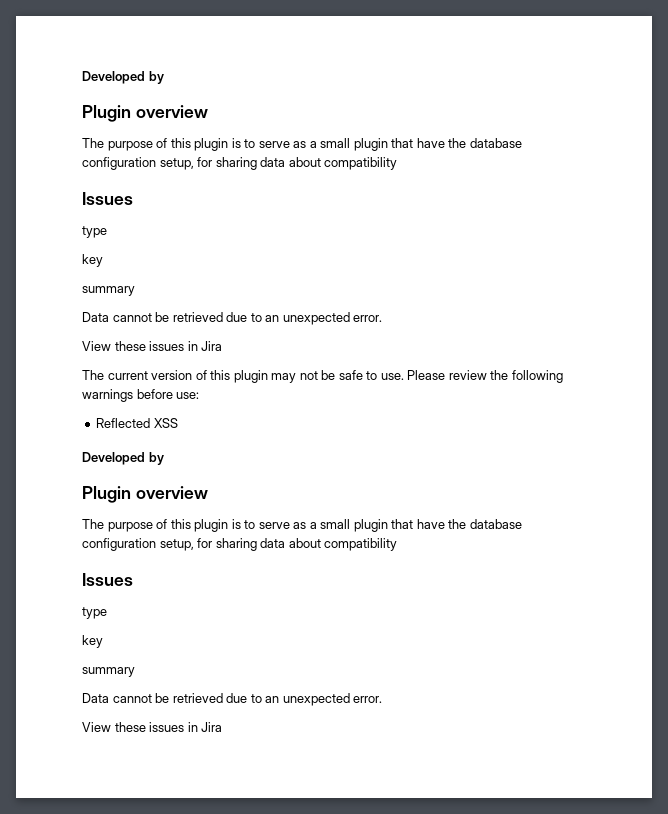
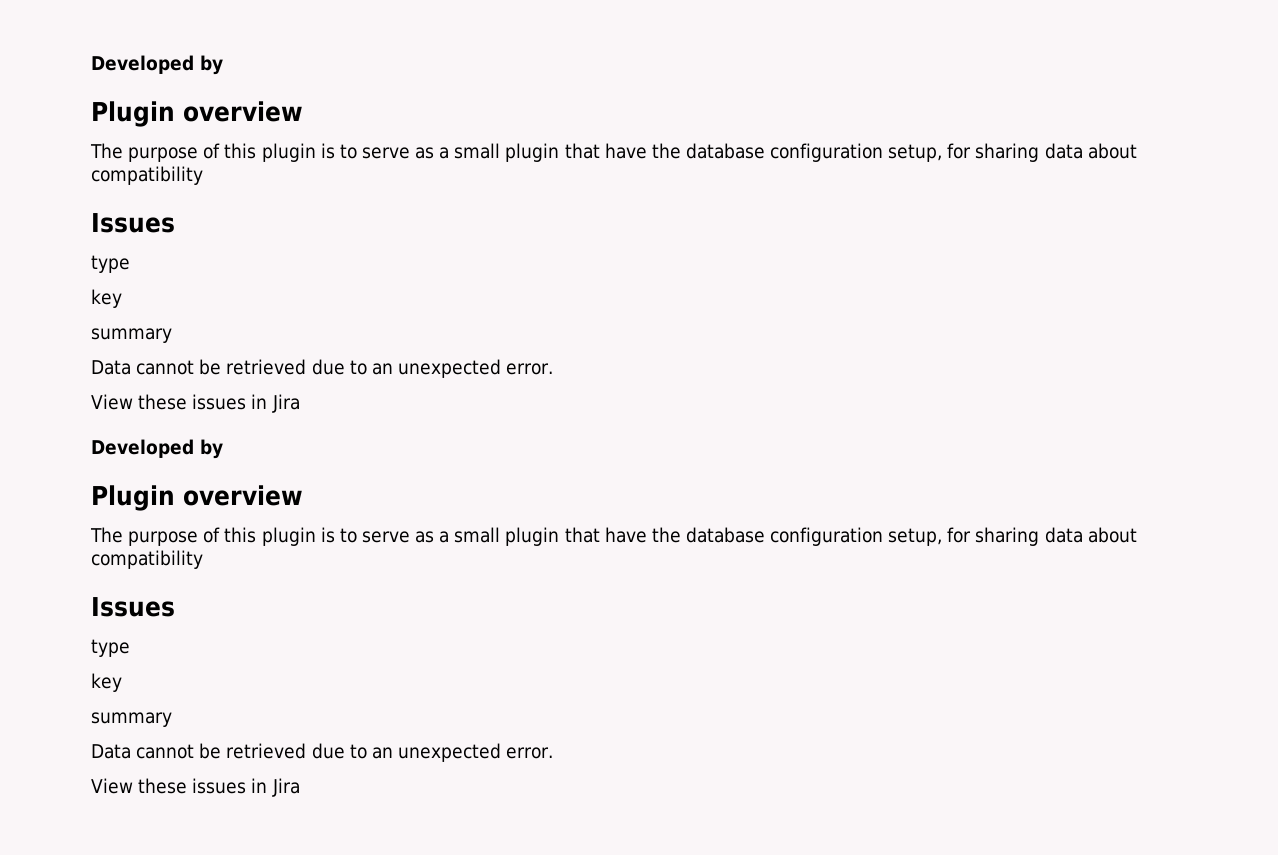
[82,370,563,383] [82,389,200,402] [96,418,178,428] // The current version of this plugin may not be safe to use. Please review the following warnings before use: // Reflected XSS -> (300, 403) none

